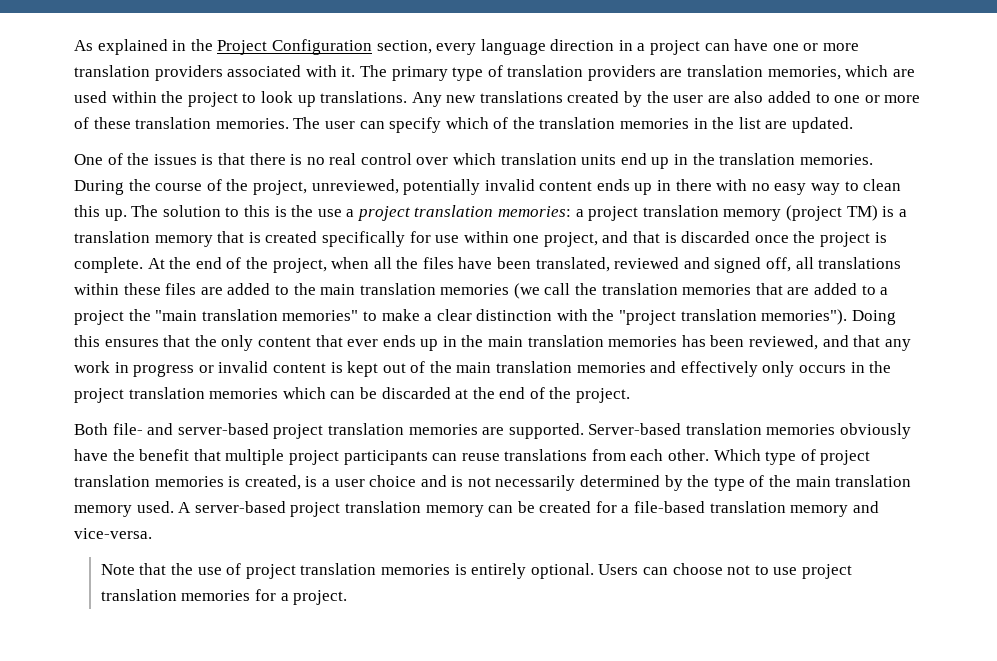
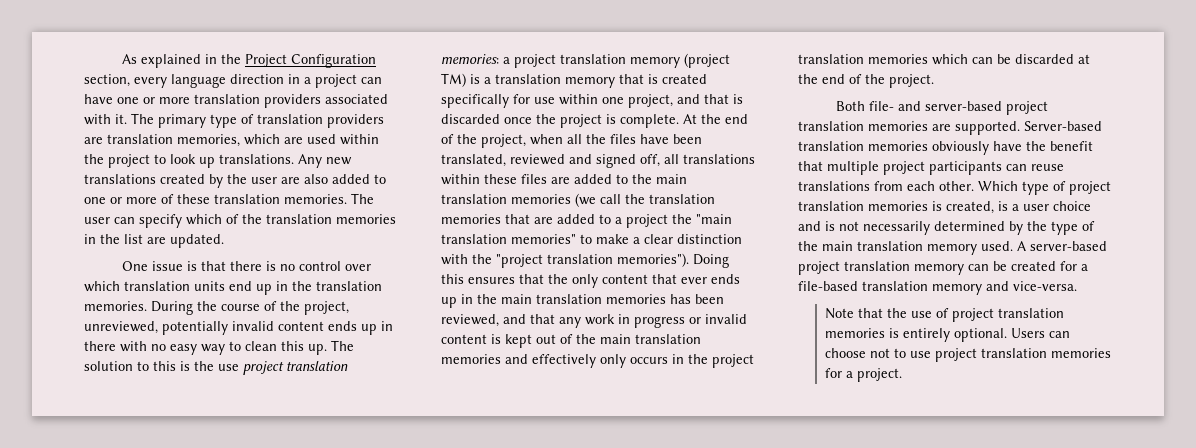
[107,153,197,165] of the issues -> [151,261,183,271] issue
[329,153,357,165] real -> (295, 267) none
[346,209,355,217] a -> (239, 367) none

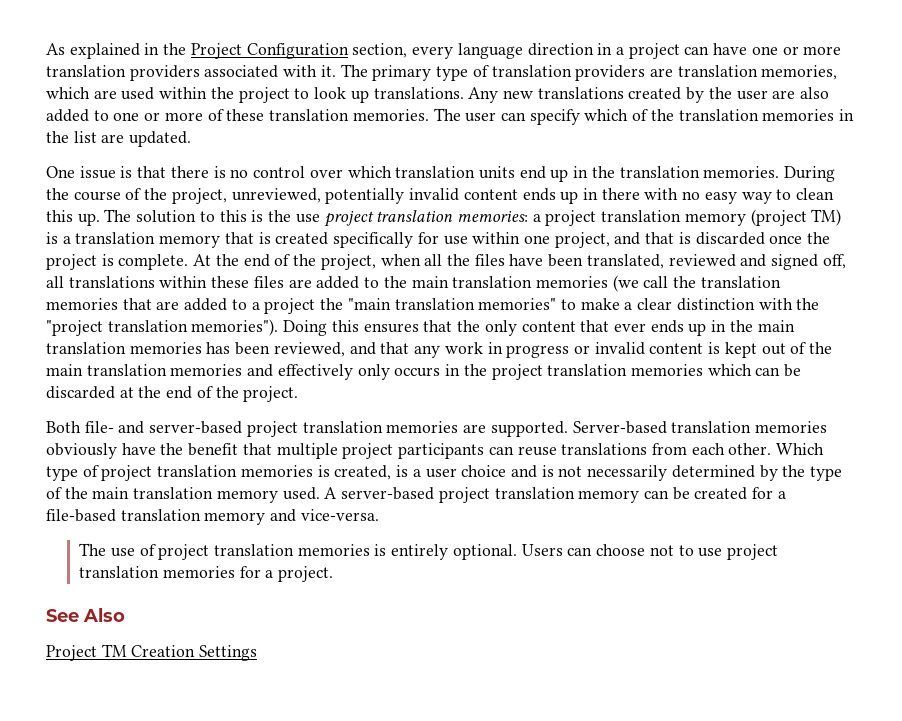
[825,308,908,319] Note that the -> [79,543,107,556] The
(903, 375) none -> [46,608,125,622] [46,644,258,661] // See Also // Project TM Creation Settings

